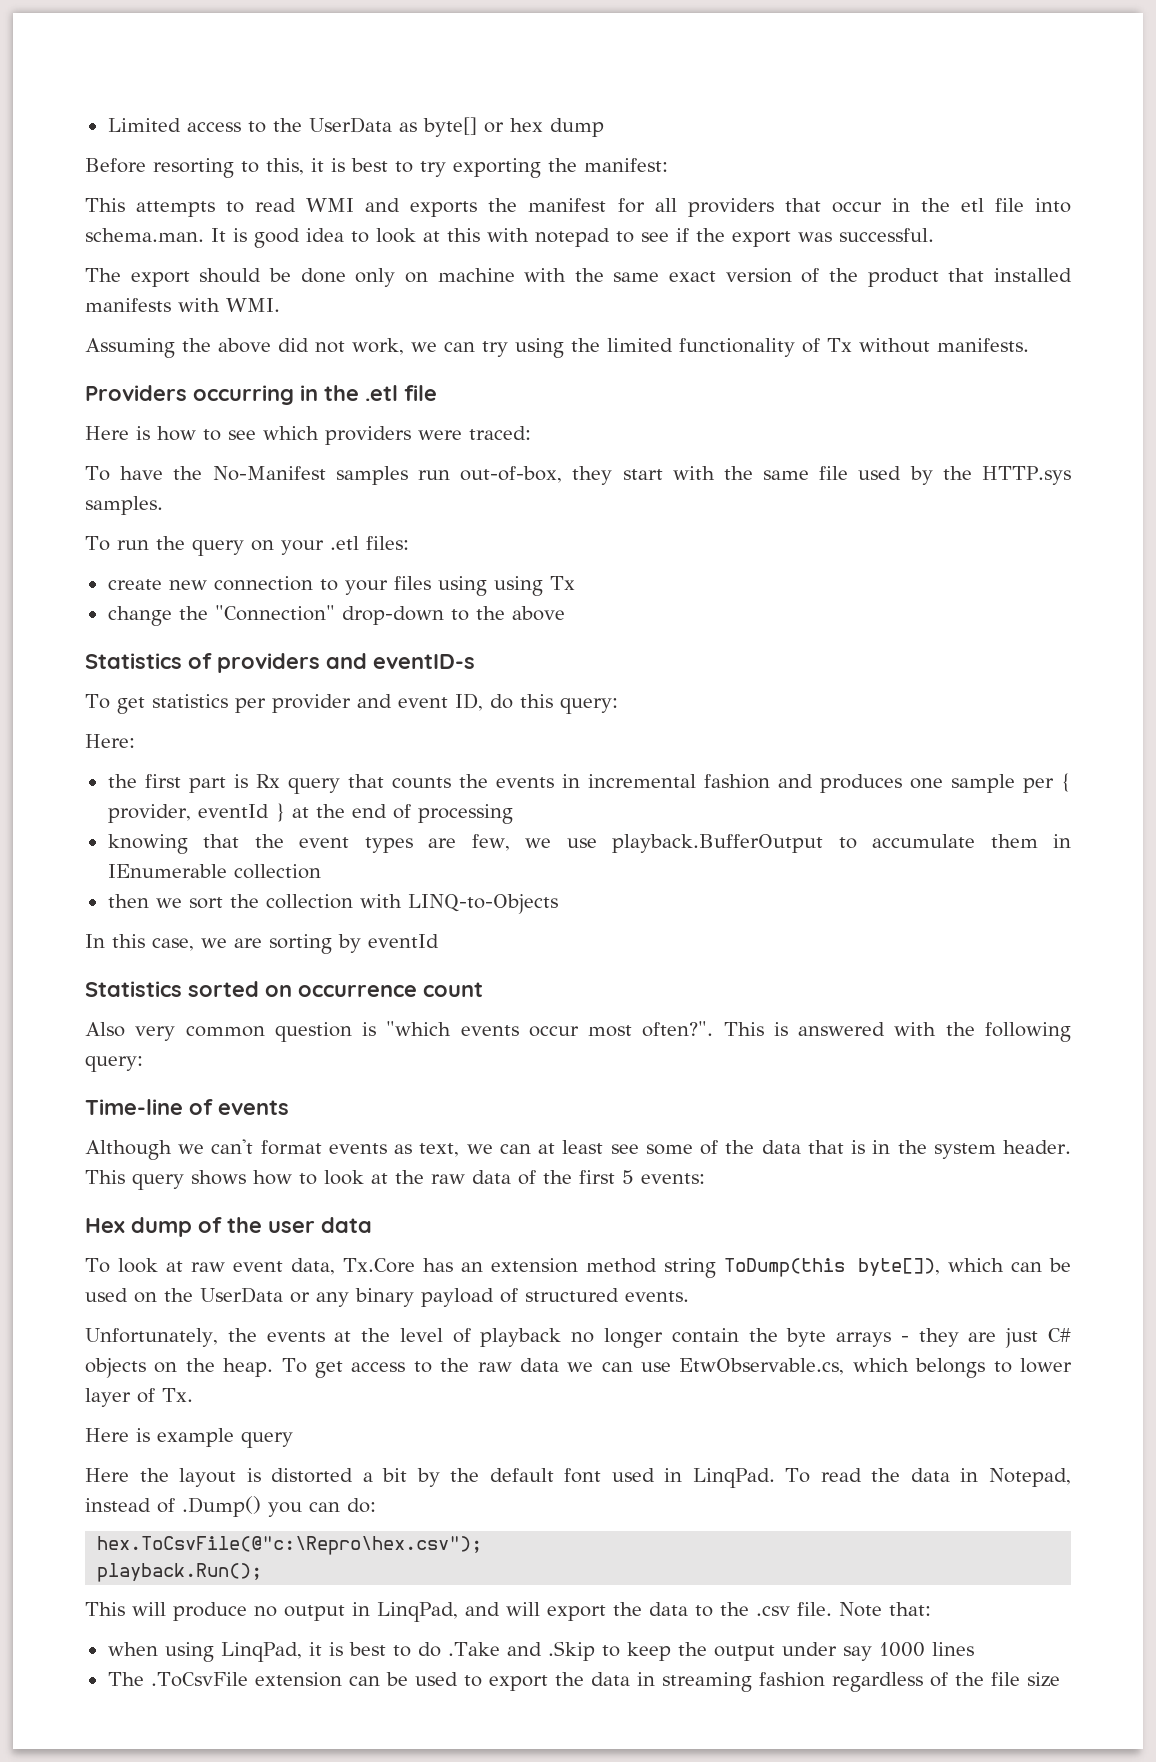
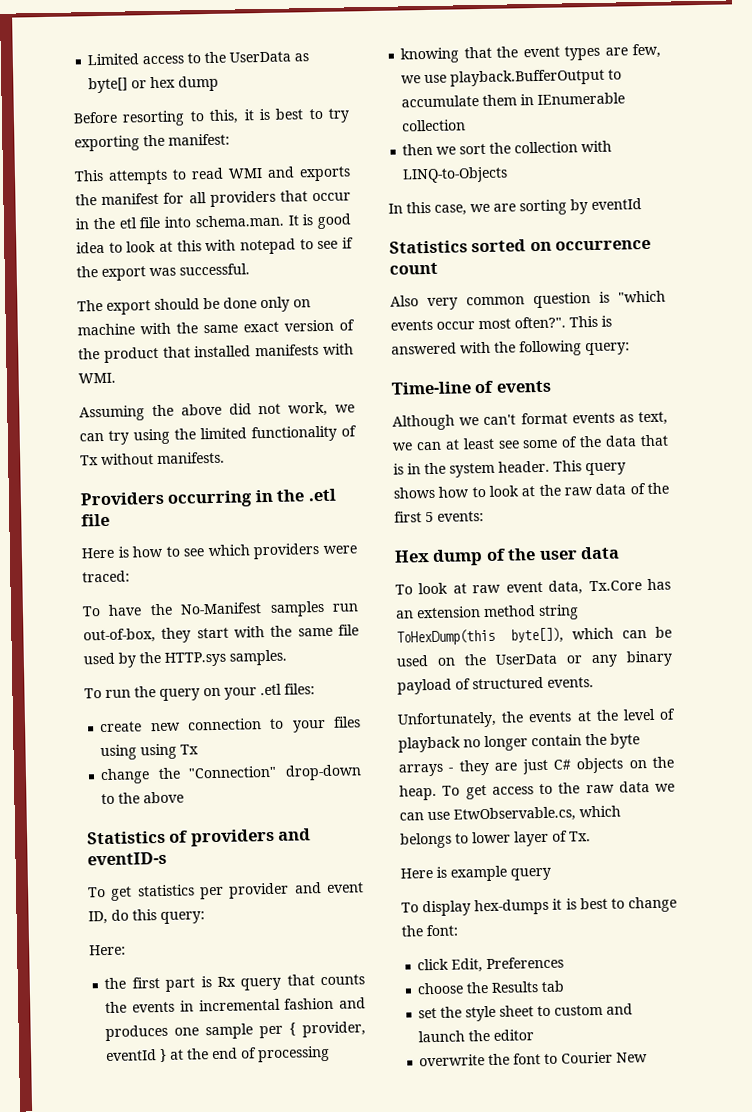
[724,1258,846,1277] ToDump(this -> [396,628,495,646] ToHexDump(this
[85,1468,1072,1488] [85,1496,376,1517] [97,1536,483,1555] [97,1563,263,1582] [85,1602,931,1622] [107,1641,974,1662] [107,1672,1060,1692] Here the layout is distorted a bit by the default font used in LinqPad. To read the data in Notepad, instead of .Dump() you can do: // hex.ToCsvFile(@"c:\Repro\hex.csv"); // playback.Run(); // This will produce no output in LinqPad, and will export the data to the .csv file. Note that: // when using LinqPad, it is best to do .Take and .Skip to keep the output under say 1000 lines // The .ToCsvFile extension can be used to export the data in streaming fashion regardless of the file size -> [401,896,677,917] [401,924,458,937] [417,956,565,973] [417,980,566,995] [418,1003,634,1022] [418,1029,535,1043] [419,1051,649,1067] To display hex-dumps it is best to change the font: // click Edit, Preferences // choose the Results tab // set the style sheet to custom and launch the editor // overwrite the font to Courier New

